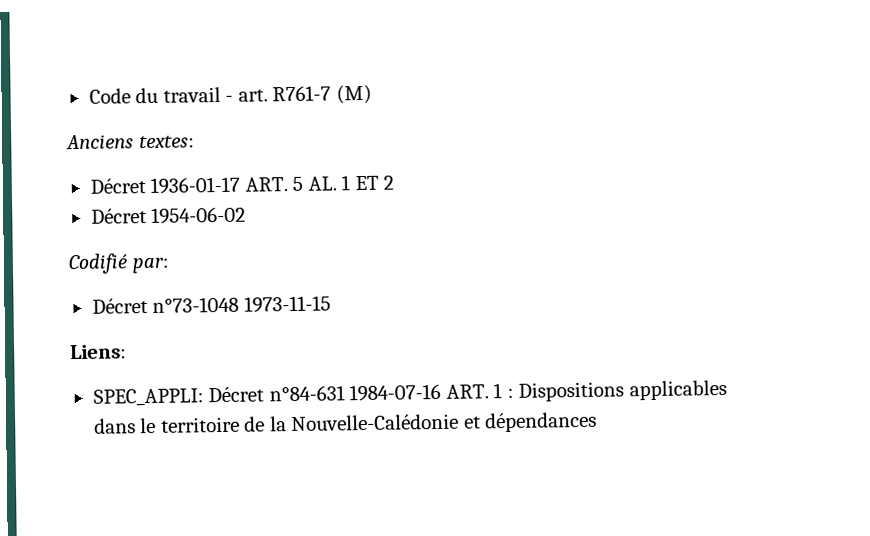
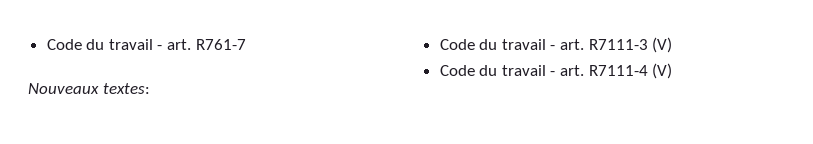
[335,84,372,105] [66,134,134,150] (M) // Anciens -> [28,83,99,94] // Nouveaux
[89,175,395,194] [90,206,247,224] [68,253,170,275] [91,295,331,314] [70,344,127,360] [92,379,727,406] [93,411,598,434] Décret 1936-01-17 ART. 5 AL. 1 ET 2 // Décret 1954-06-02 // Codifié par: // Décret n°73-1048 1973-11-15 // Liens: // SPEC_APPLI: Décret n°84-631 1984-07-16 ART. 1 : Dispositions applicables dans le territoire de la Nouvelle-Calédonie et dépendances -> [439,37,673,53] [439,63,673,79] Code du travail - art. R7111-3 (V) // Code du travail - art. R7111-4 (V)

